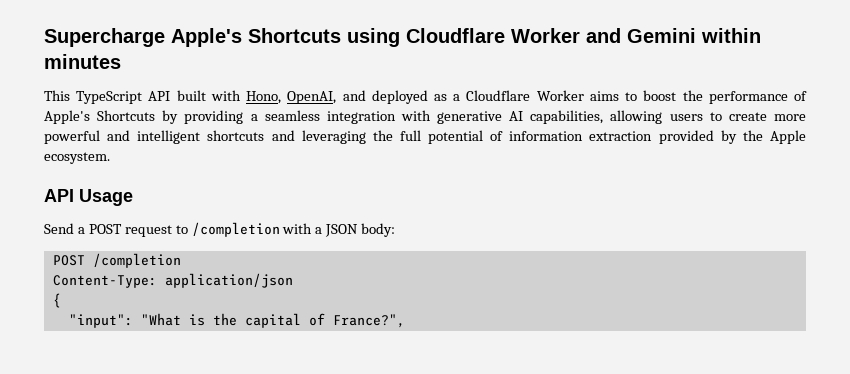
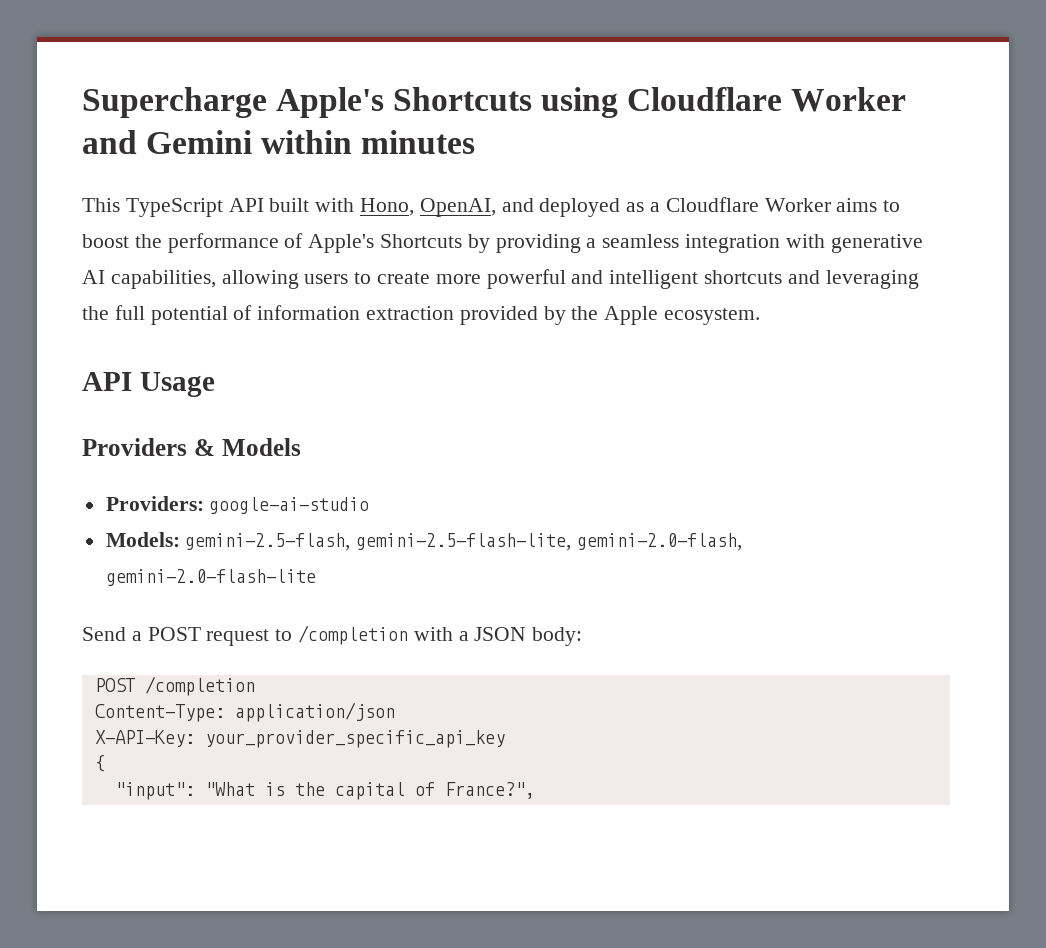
(133, 197) none -> [82,438,301,456] [105,496,370,514] [105,532,743,551] [105,569,316,586] // Providers & Models // Providers: google-ai-studio // Models: gemini-2.5-flash, gemini-2.5-flash-lite, gemini-2.0-flash, gemini-2.0-flash-lite
(293, 280) none -> [94,730,505,748] // X-API-Key: your_provider_specific_api_key

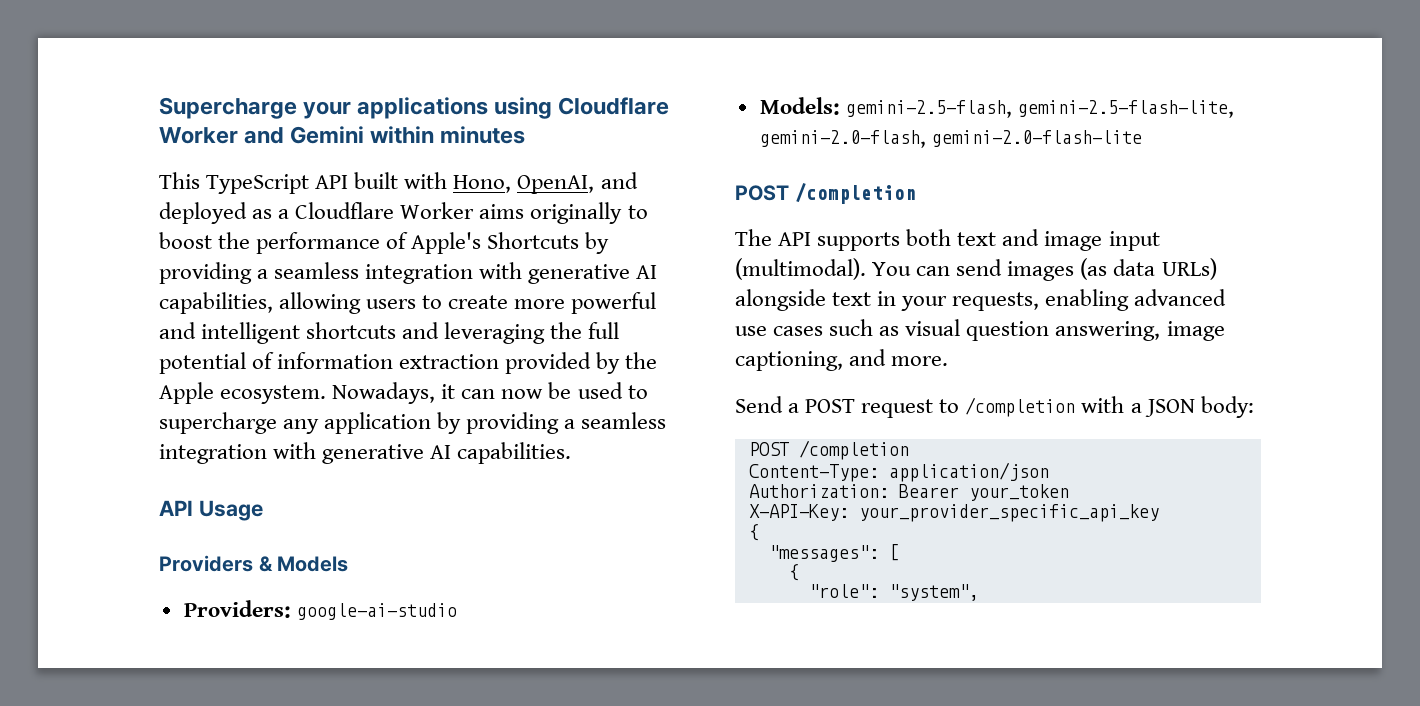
[276,87,533,118] Apple's Shortcuts -> [303,97,489,119] your applications
(878, 205) none -> [530,202,623,224] originally
(761, 316) none -> [332,382,648,404] [159,412,667,434] [159,442,572,464] Nowadays, it can now be used to supercharge any application by providing a seamless integration with generative AI capabilities.
(316, 577) none -> [735,183,916,204] [735,229,1160,251] [735,258,1217,281] [735,289,1227,311] [735,319,1225,341] [735,349,949,371] // POST /completion // The API supports both text and image input (multimodal). You can send images (as data URLs) alongside text in your requests, enabling advanced use cases such as visual question answering, image captioning, and more.
(395, 712) none -> [748,484,1069,501] // Authorization: Bearer your_token
[114,782,535,800] "input": "What is the capital of France?", -> [768,544,899,562] [788,564,799,581] [808,584,979,601] "messages": [ // { // "role": "system",

